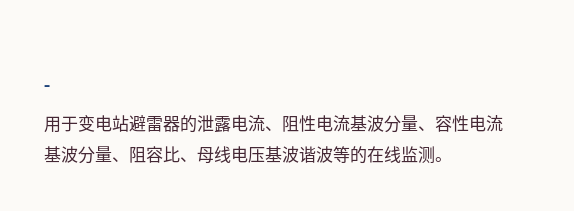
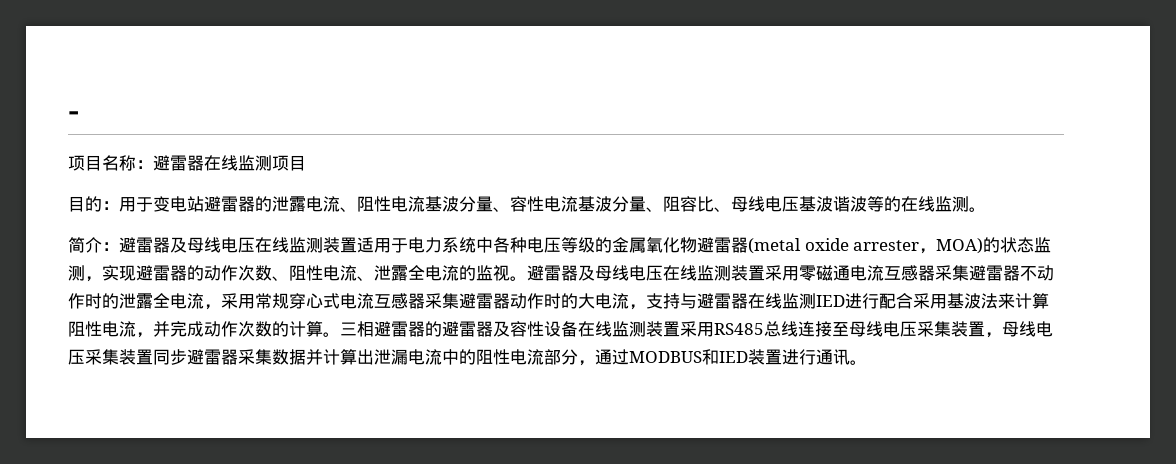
(50, 88) none -> [68,155,306,171] [68,196,119,212] 项目名称：避雷器在线监测项目 // 目的：
(452, 159) none -> [68,237,1052,254] [68,265,1054,282] [68,293,1049,310] [68,321,1053,338] [68,349,867,366] // 简介：避雷器及母线电压在线监测装置适用于电力系统中各种电压等级的金属氧化物避雷器(metal oxide arrester，MOA)的状态监测，实现避雷器的动作次数、阻性电流、泄露全电流的监视。避雷器及母线电压在线监测装置采用零磁通电流互感器采集避雷器不动作时的泄露全电流，采用常规穿心式电流互感器采集避雷器动作时的大电流，支持与避雷器在线监测IED进行配合采用基波法来计算阻性电流，并完成动作次数的计算。三相避雷器的避雷器及容性设备在线监测装置采用RS485总线连接至母线电压采集装置，母线电压采集装置同步避雷器采集数据并计算出泄漏电流中的阻性电流部分，通过MODBUS和IED装置进行通讯。

